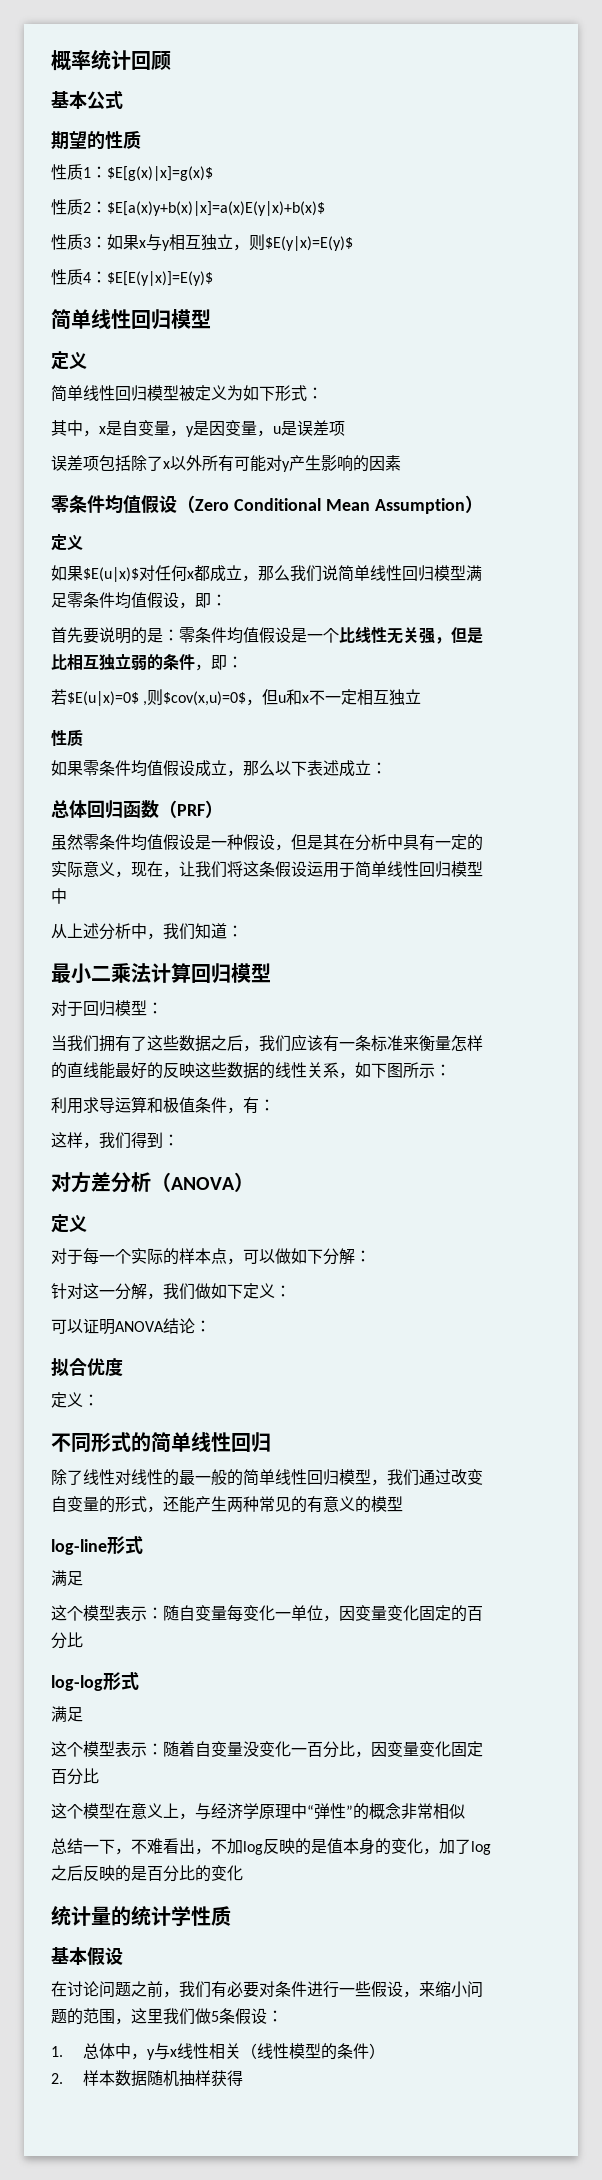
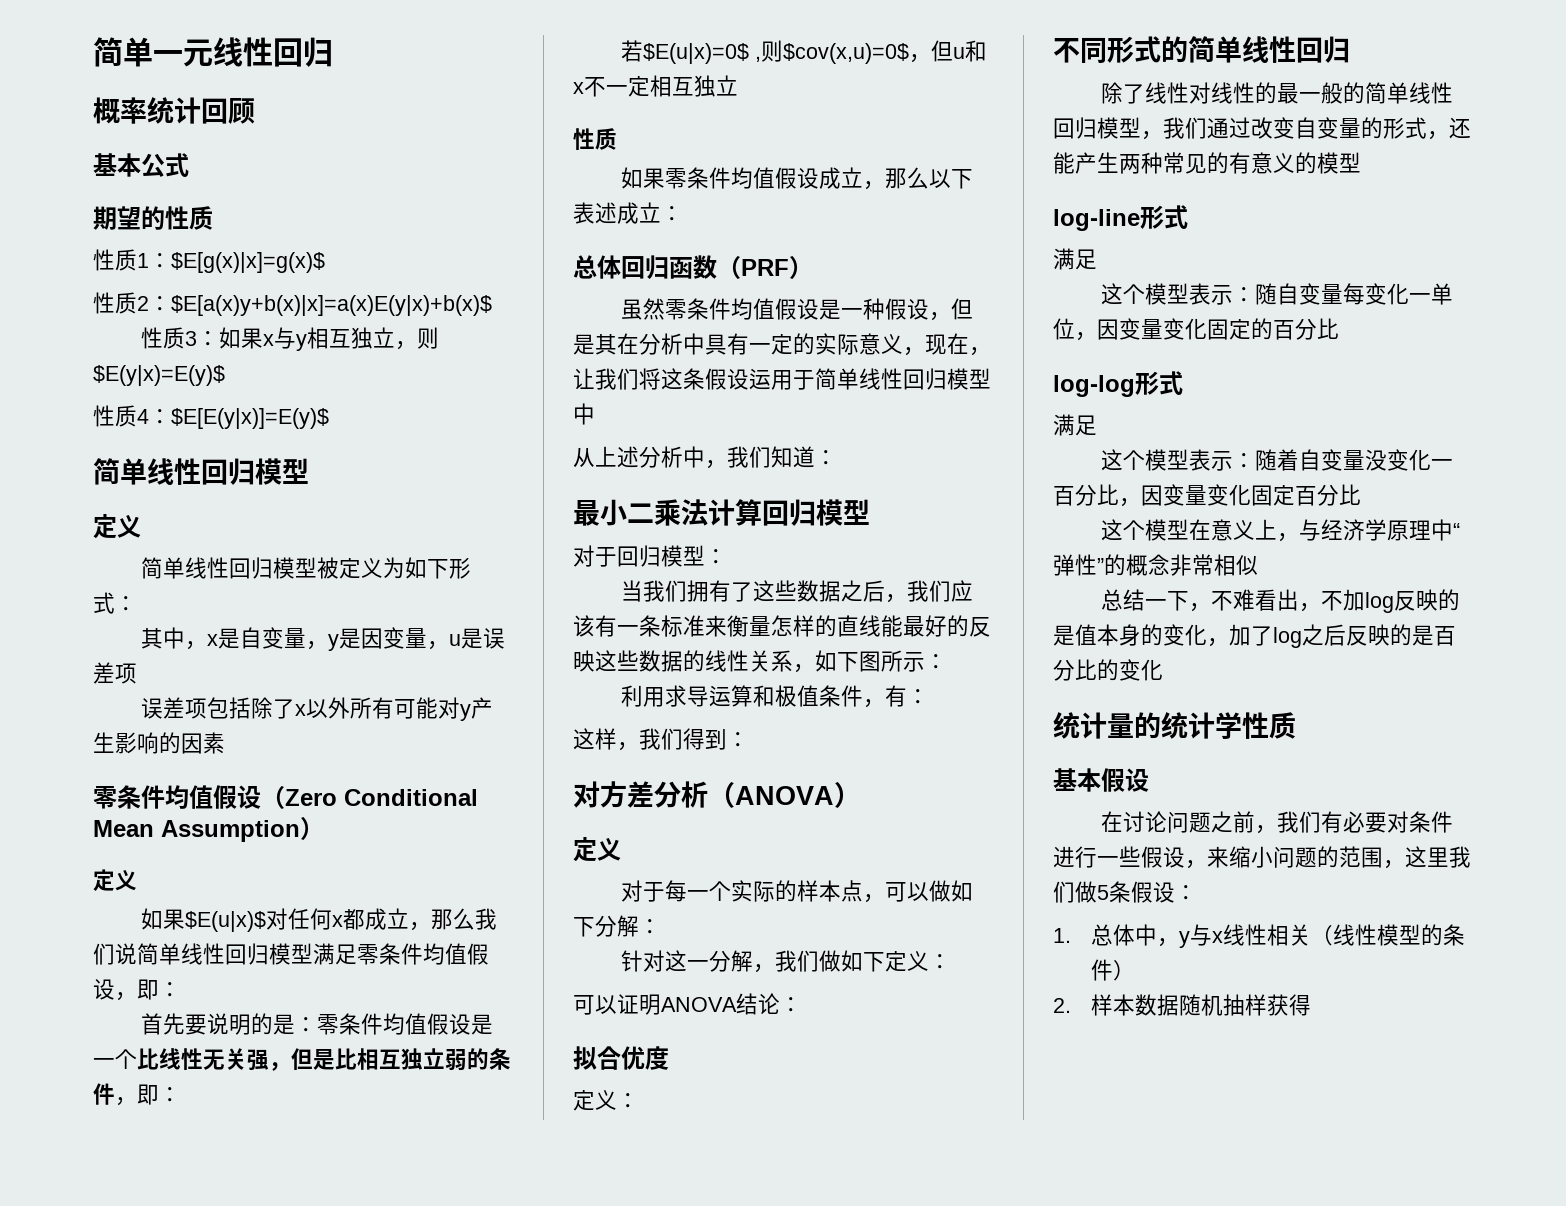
(51, 60) none -> [93,37,333,67] 简单一元线性回归 //

